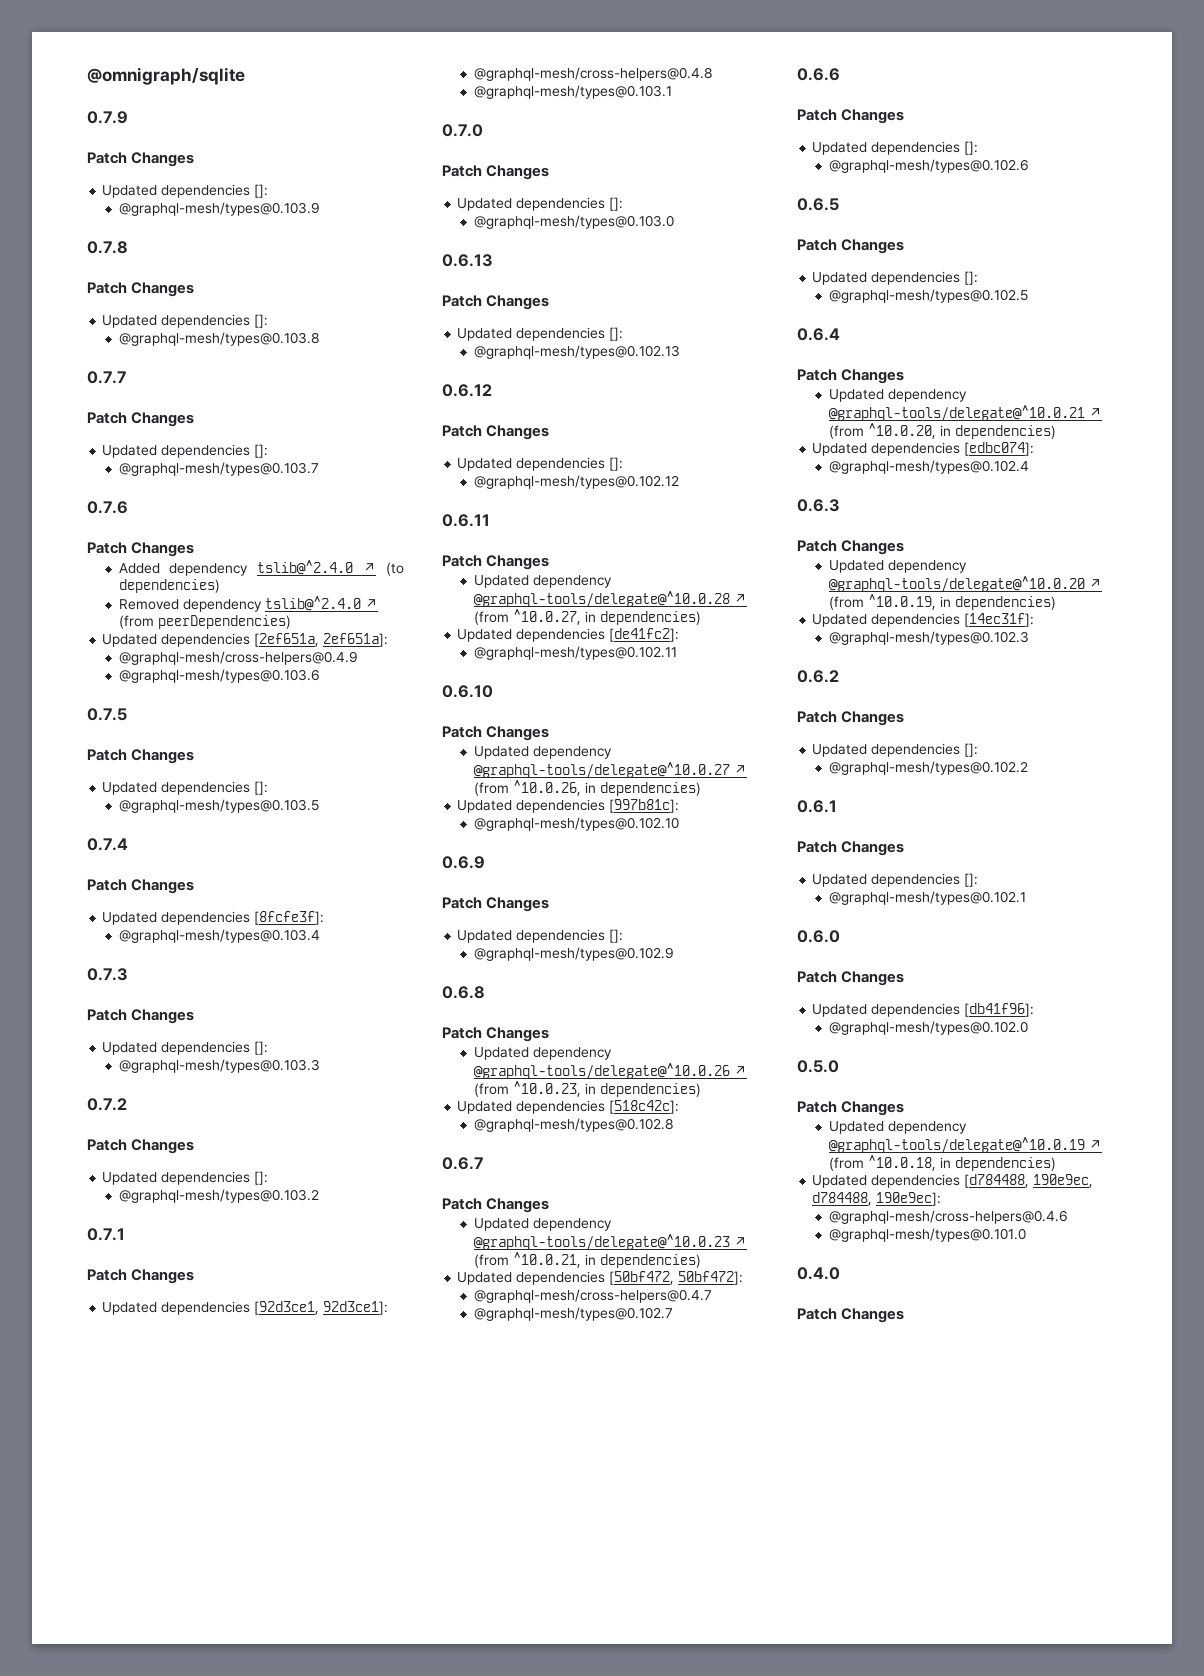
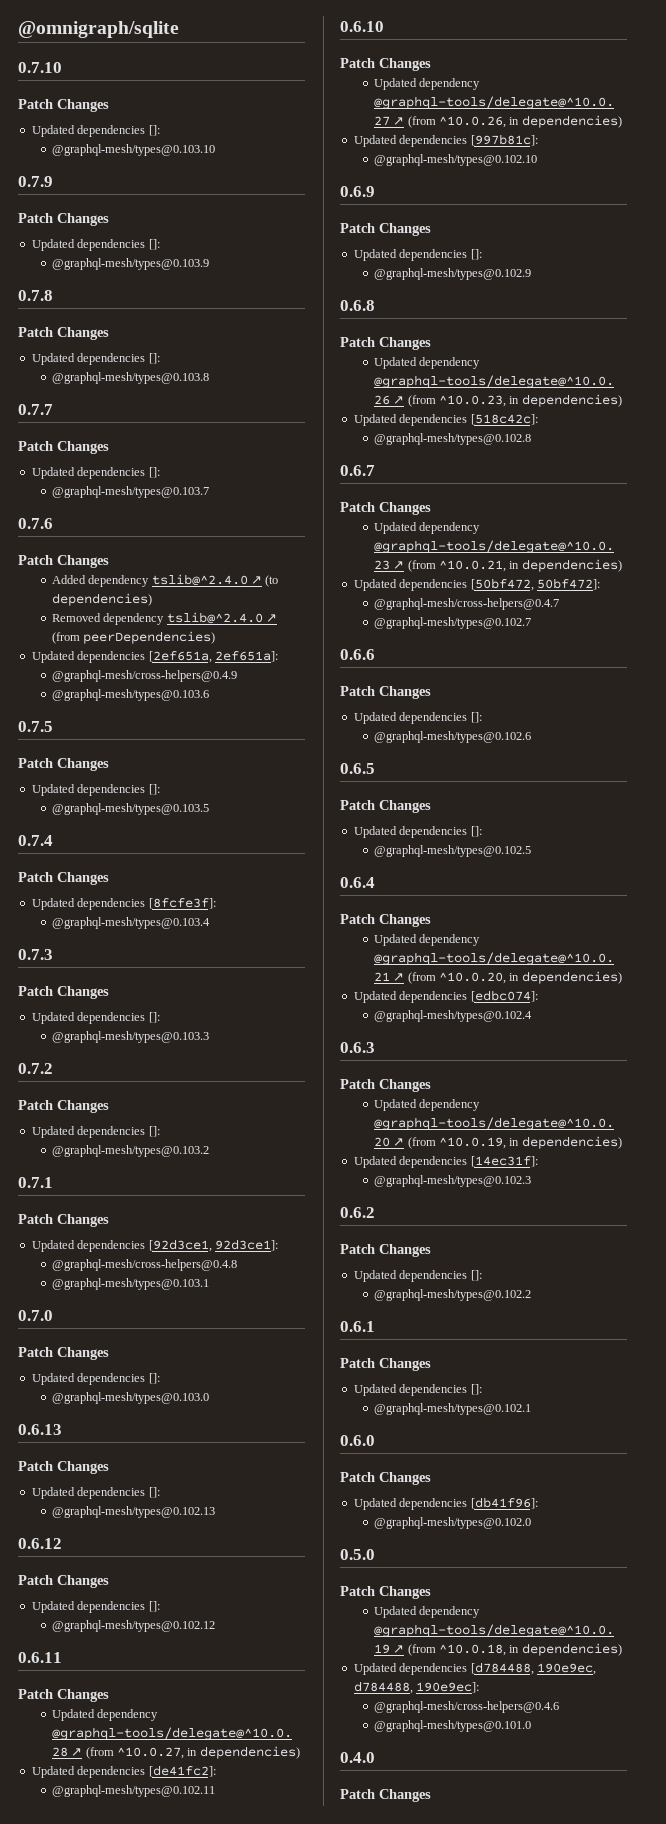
(245, 76) none -> [18,62,62,73] [18,99,109,112] [31,125,160,137] [51,144,215,156] // 0.7.10 // Patch Changes // Updated dependencies []: // @graphql-mesh/types@0.103.10

